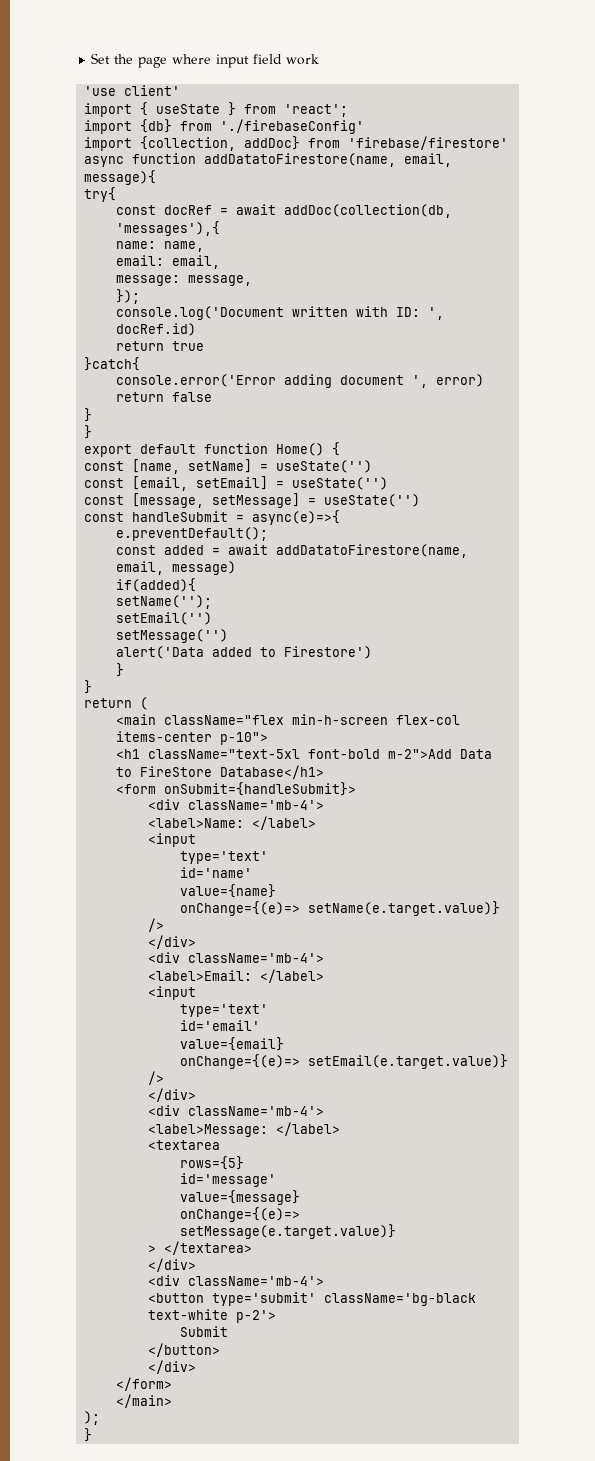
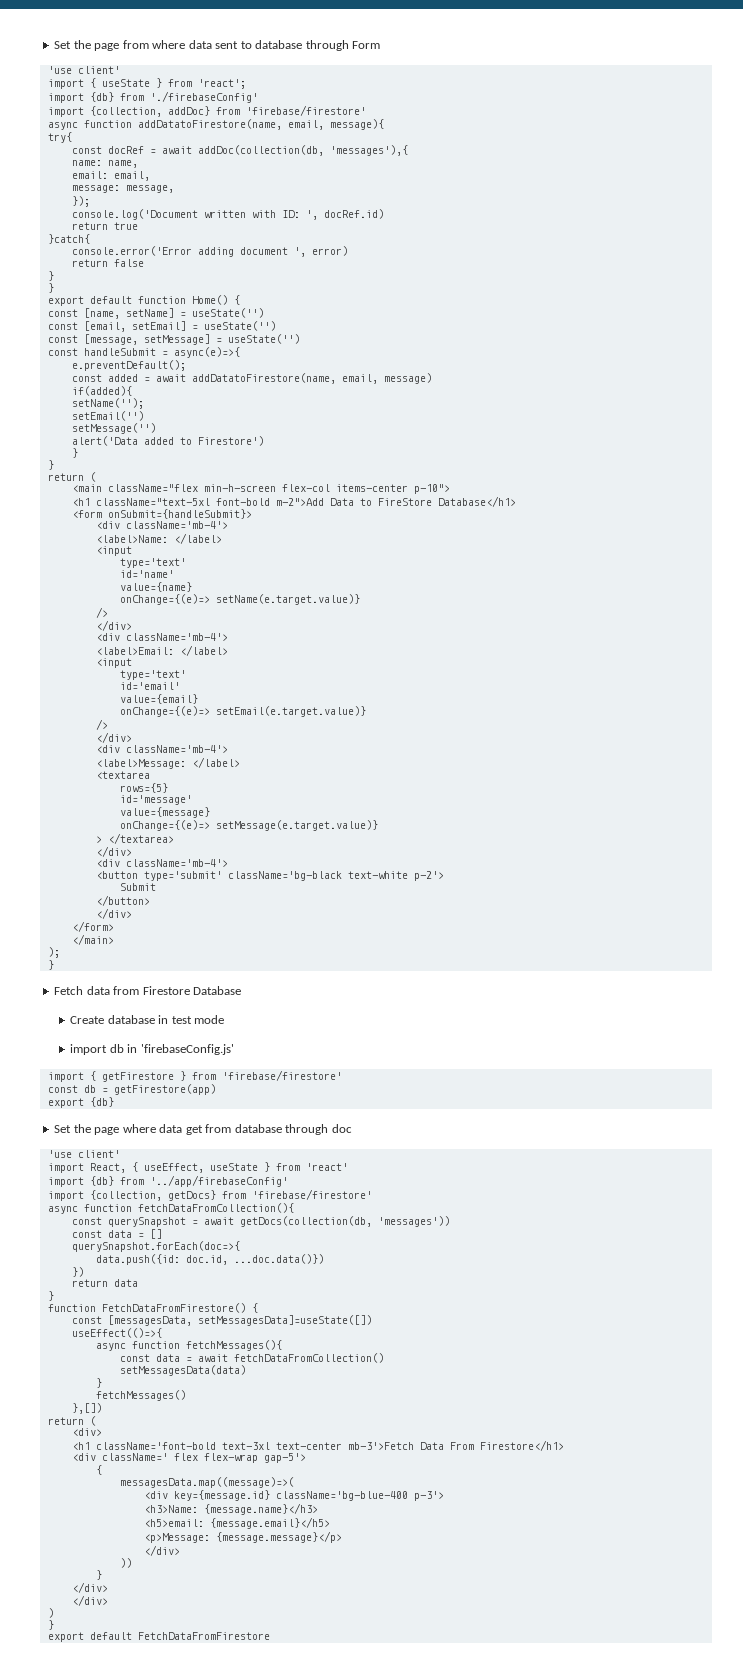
[91,53,320,68] Set the page where input field work -> [54,40,381,51] Set the page from where data sent to database through Form
(93, 1435) none -> [54,986,242,995] [70,1015,225,1024] [70,1044,234,1055] [47,1070,342,1082] [47,1084,216,1095] [47,1097,114,1108] [54,1124,352,1135] [47,1150,120,1158] [47,1162,348,1173] [47,1175,288,1187] [47,1189,372,1201] [47,1203,294,1214] [71,1216,450,1227] [71,1229,162,1239] [71,1241,240,1252] [95,1254,324,1265] [71,1267,84,1277] [71,1279,138,1287] [47,1291,54,1301] [47,1303,258,1313] [71,1315,372,1326] [71,1328,162,1338] [95,1340,282,1351] [119,1353,384,1363] [119,1365,246,1376] [95,1378,102,1388] [95,1390,186,1401] [71,1403,102,1414] [47,1416,96,1426] [71,1428,102,1436] [71,1440,564,1451] [71,1453,306,1463] [95,1465,102,1475] [119,1477,294,1488] [143,1490,444,1501] [143,1503,318,1515] [143,1517,330,1529] [143,1531,342,1543] [143,1545,180,1556] [119,1558,132,1568] [95,1570,102,1580] [71,1582,108,1593] [71,1595,108,1606] [47,1608,54,1618] [47,1620,54,1630] [47,1632,270,1642] // Fetch data from Firestore Database // Create database in test mode // import db in 'firebaseConfig.js' // import { getFirestore } from 'firebase/firestore' // const db = getFirestore(app) // export {db} // Set the page where data get from database through doc // 'use client' // import React, { useEffect, useState } from 'react' // import {db} from '../app/firebaseConfig' // import {collection, getDocs} from 'firebase/firestore' // async function fetchDataFromCollection(){ // const querySnapshot = await getDocs(collection(db, 'messages')) // const data = [] // querySnapshot.forEach(doc=>{ // data.push({id: doc.id, ...doc.data()}) // }) // return data // } // function FetchDataFromFirestore() { // const [messagesData, setMessagesData]=useState([]) // useEffect(()=>{ // async function fetchMessages(){ // const data = await fetchDataFromCollection() // setMessagesData(data) // } // fetchMessages() // },[]) // return ( // <div> // <h1 className='font-bold text-3xl text-center mb-3'>Fetch Data From Firestore</h1> // <div className=' flex flex-wrap gap-5'> // { // messagesData.map((message)=>( // <div key={message.id} className='bg-blue-400 p-3'> // <h3>Name: {message.name}</h3> // <h5>email: {message.email}</h5> // <p>Message: {message.message}</p> // </div> // )) // } // </div> // </div> // ) // } // export default FetchDataFromFirestore

